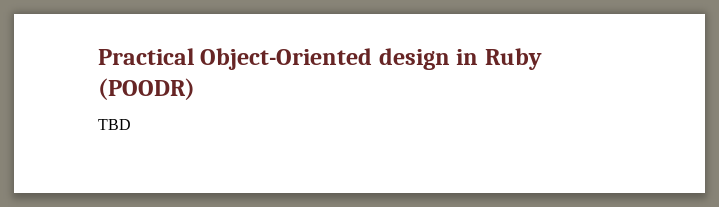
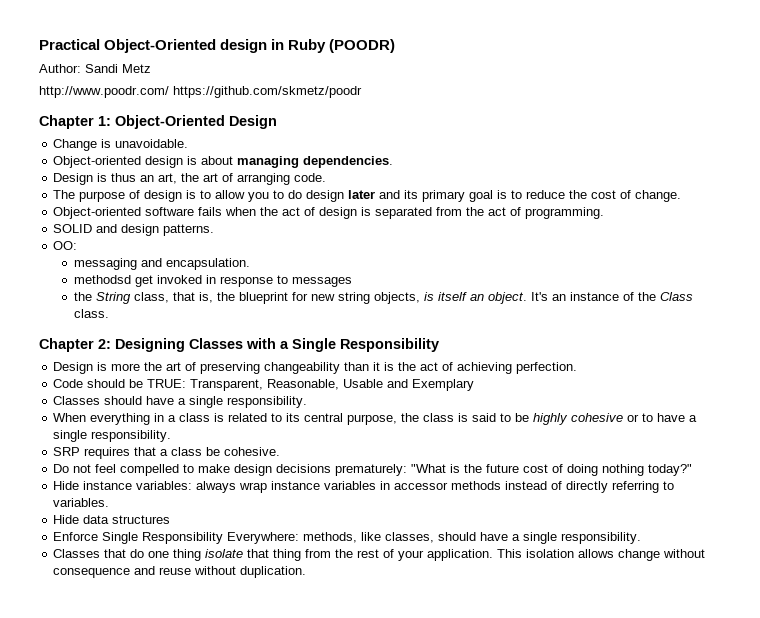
[98,119,131,130] TBD -> [39,64,151,73] [39,86,362,98] [39,115,277,129] [53,139,189,151] [53,156,394,168] [53,173,327,185] [53,190,682,202] [53,207,605,219] [53,224,215,236] [53,241,78,250] [73,258,250,270] [73,275,352,287] [73,292,693,304] [73,309,109,318] [39,338,439,352] [53,362,578,374] [53,379,475,391] [53,396,308,408] [53,413,698,425] [53,430,172,442] [53,447,281,459] [53,464,693,476] [53,481,675,493] [53,498,110,507] [53,515,171,524] [53,532,642,544] [53,549,706,561] [53,566,307,578] Author: Sandi Metz // http://www.poodr.com/ https://github.com/skmetz/poodr // Chapter 1: Object-Oriented Design // Change is unavoidable. // Object-oriented design is about managing dependencies. // Design is thus an art, the art of arranging code. // The purpose of design is to allow you to do design later and its primary goal is to reduce the cost of change. // Object-oriented software fails when the act of design is separated from the act of programming. // SOLID and design patterns. // OO: // messaging and encapsulation. // methodsd get invoked in response to messages // the String class, that is, the blueprint for new string objects, is itself an object. It's an instance of the Class class. // Chapter 2: Designing Classes with a Single Responsibility // Design is more the art of preserving changeability than it is the act of achieving perfection. // Code should be TRUE: Transparent, Reasonable, Usable and Exemplary // Classes should have a single responsibility. // When everything in a class is related to its central purpose, the class is said to be highly cohesive or to have a single responsibility. // SRP requires that a class be cohesive. // Do not feel compelled to make design decisions prematurely: "What is the future cost of doing nothing today?" // Hide instance variables: always wrap instance variables in accessor methods instead of directly referring to variables. // Hide data structures // Enforce Single Responsibility Everywhere: methods, like classes, should have a single responsibility. // Classes that do one thing isolate that thing from the rest of your application. This isolation allows change without consequence and reuse without duplication.

